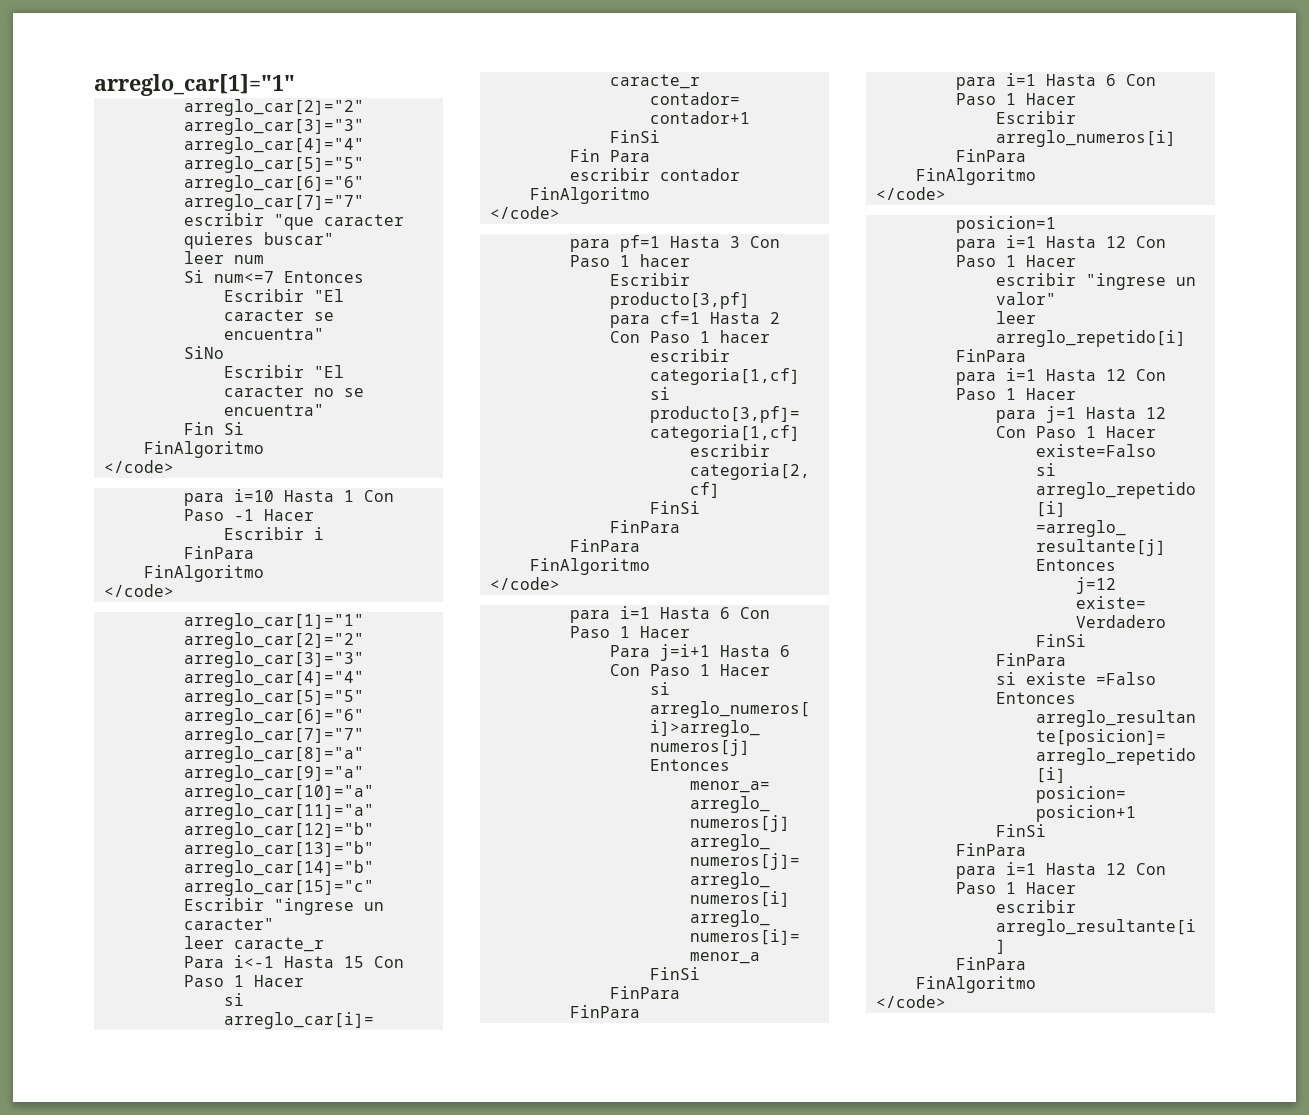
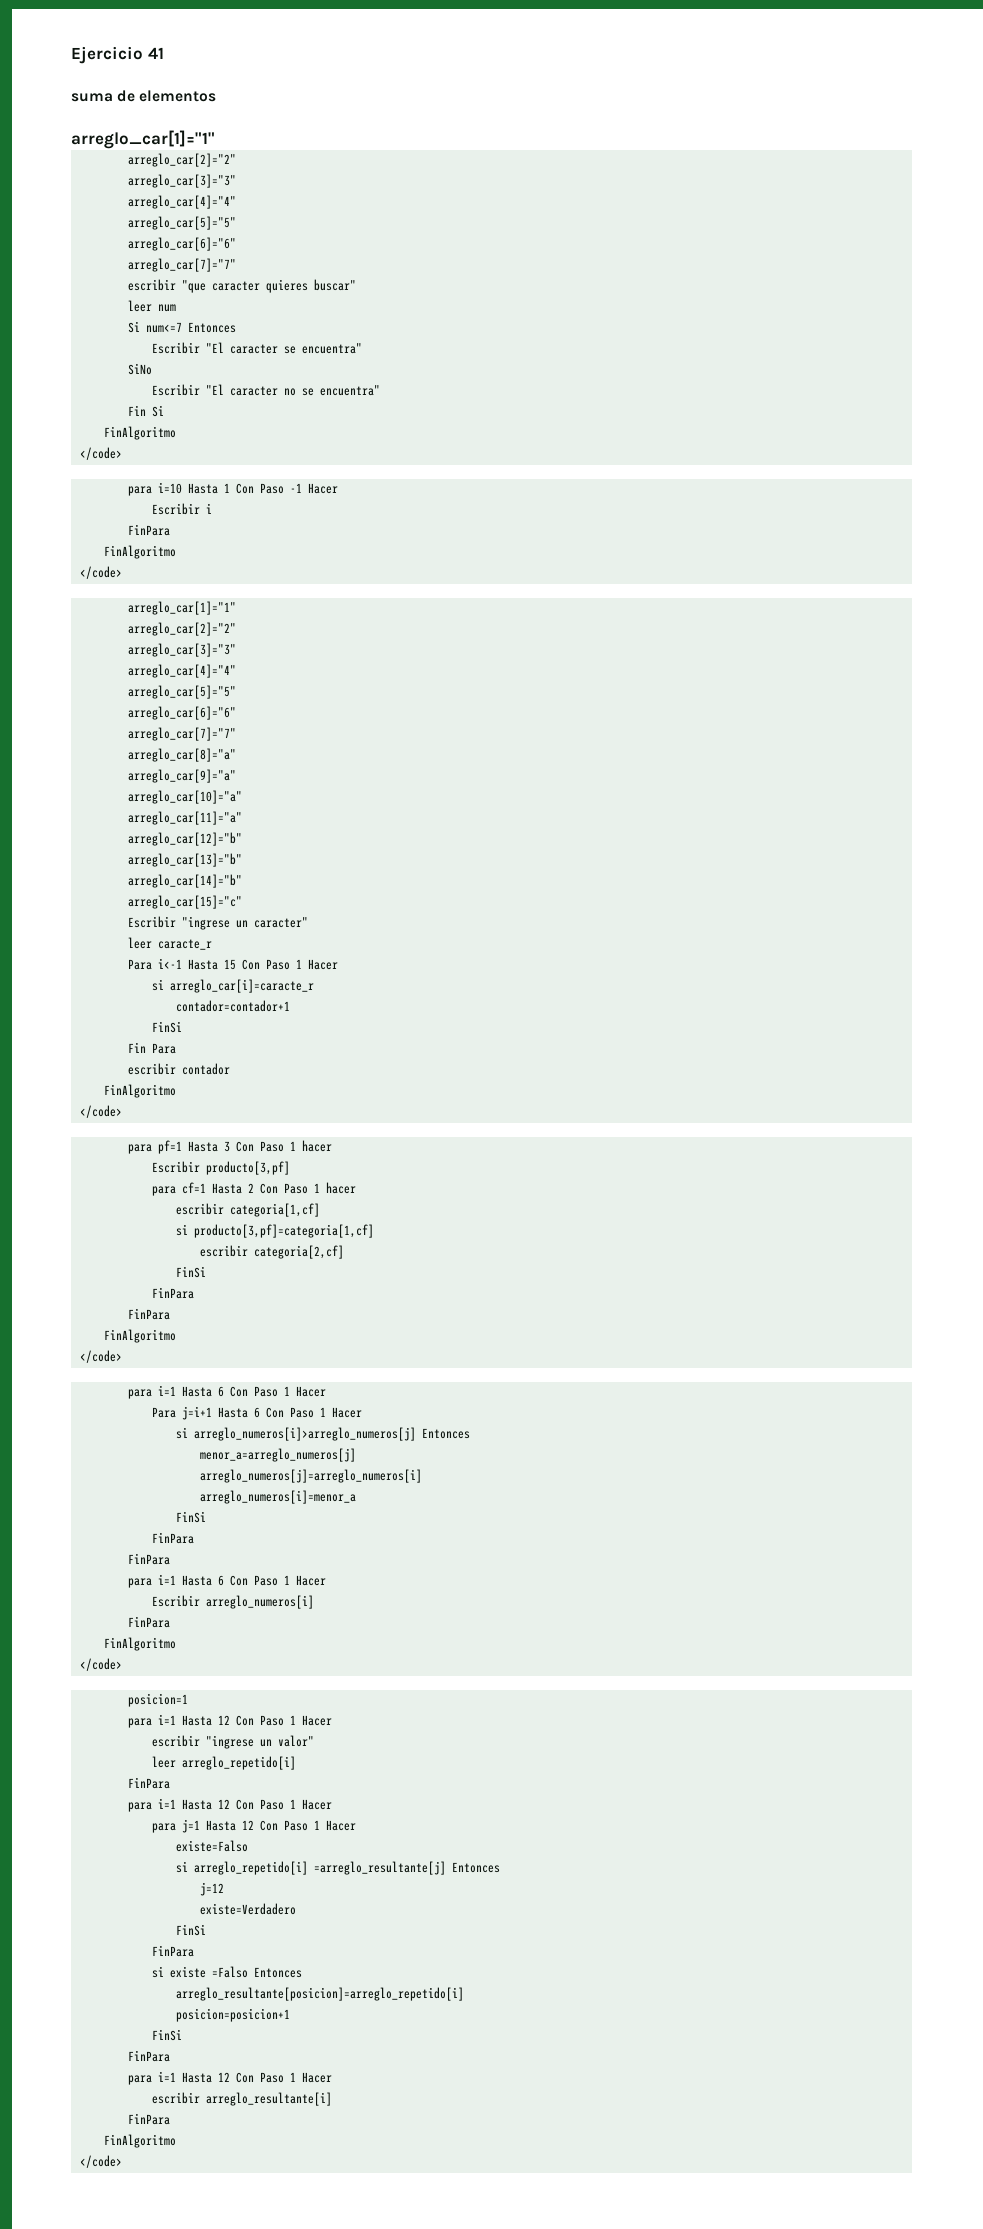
(94, 85) none -> [71,46,164,64] [71,90,217,102] Ejercicio 41 // suma de elementos //

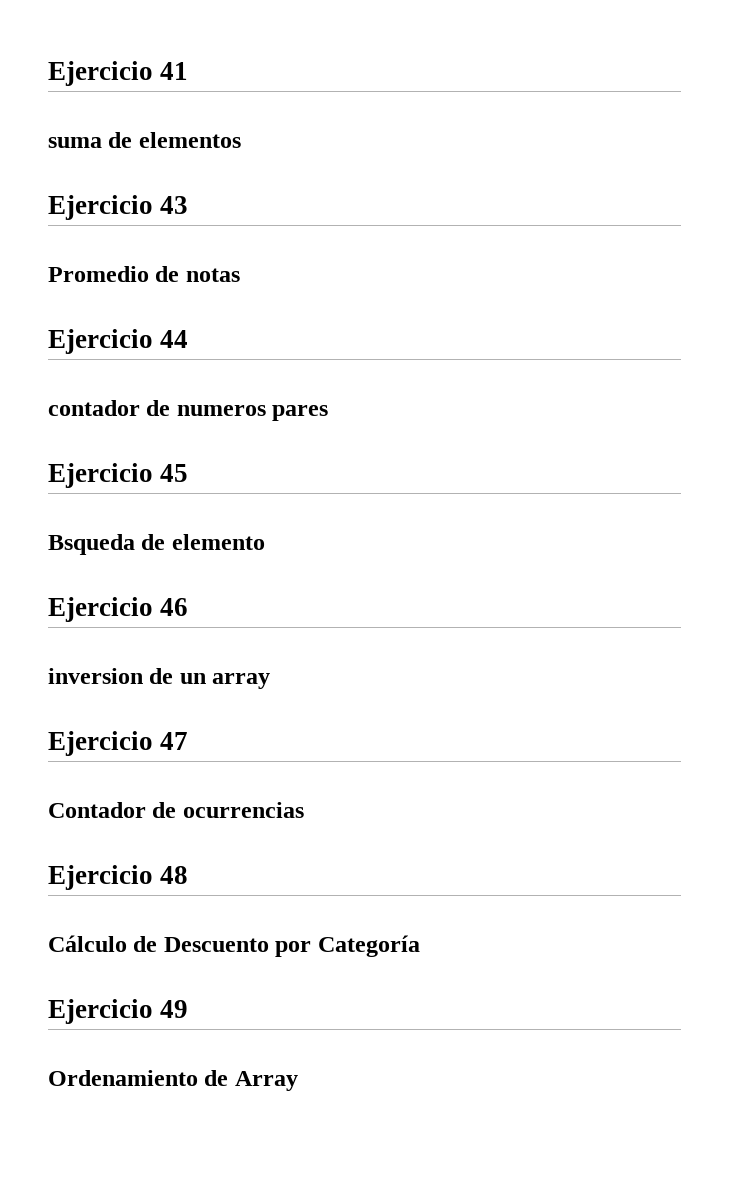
[71,130,215,149] [127,153,236,167] [127,174,236,188] [127,195,236,209] [127,216,236,230] [127,237,236,251] [127,258,236,272] [127,279,356,293] [127,300,176,312] [127,321,236,333] [151,342,362,354] [127,363,152,375] [151,384,380,396] [127,405,164,417] [103,426,176,440] [79,447,122,460] [127,482,338,496] [151,503,212,515] [127,524,170,536] [103,545,176,559] [79,566,122,579] [127,601,236,615] [127,622,236,636] [127,643,236,657] [127,664,236,678] [127,685,236,699] [127,706,236,720] [127,727,236,741] [127,748,236,762] [127,769,236,783] [127,790,242,804] [127,811,242,825] [127,832,242,846] [127,853,242,867] [127,874,242,888] [127,895,242,909] [127,916,308,930] [127,937,212,950] [127,958,338,970] [151,979,314,993] [175,1000,290,1012] [151,1021,182,1033] [127,1042,176,1054] [127,1063,230,1075] [103,1084,176,1098] [79,1105,122,1118] [127,1140,332,1154] [151,1161,290,1175] [151,1182,356,1196] [175,1203,320,1217] [175,1224,374,1238] [199,1245,344,1259] [175,1266,206,1278] [151,1287,194,1299] [127,1308,170,1320] [103,1329,176,1343] [79,1350,122,1363] [127,1385,326,1399] [151,1406,362,1420] [175,1427,470,1441] [199,1448,356,1462] [199,1469,422,1483] [199,1490,356,1504] [175,1511,206,1523] [151,1532,194,1544] [127,1553,170,1565] [127,1574,326,1588] [151,1595,314,1609] [127,1616,170,1628] [103,1637,176,1651] [79,1658,122,1671] [127,1693,188,1707] [127,1714,332,1728] [151,1735,314,1749] [151,1756,296,1770] [127,1777,170,1789] [127,1798,332,1812] [151,1819,356,1833] [175,1840,248,1852] [175,1861,500,1875] [199,1882,224,1896] [199,1903,296,1915] [175,1924,206,1936] [151,1945,194,1957] [151,1966,302,1978] [175,1987,464,2001] [175,2008,290,2022] [151,2029,182,2041] [127,2050,170,2062] [127,2071,332,2085] [151,2092,332,2106] [127,2113,170,2125] [103,2134,176,2148] [79,2155,122,2168] arreglo_car[1]="1" // arreglo_car[2]="2" // arreglo_car[3]="3" // arreglo_car[4]="4" // arreglo_car[5]="5" // arreglo_car[6]="6" // arreglo_car[7]="7" // escribir "que caracter quieres buscar" // leer num // Si num<=7 Entonces // Escribir "El caracter se encuentra" // SiNo // Escribir "El caracter no se encuentra" // Fin Si // FinAlgoritmo // </code> // para i=10 Hasta 1 Con Paso -1 Hacer // Escribir i // FinPara // FinAlgoritmo // </code> // arreglo_car[1]="1" // arreglo_car[2]="2" // arreglo_car[3]="3" // arreglo_car[4]="4" // arreglo_car[5]="5" // arreglo_car[6]="6" // arreglo_car[7]="7" // arreglo_car[8]="a" // arreglo_car[9]="a" // arreglo_car[10]="a" // arreglo_car[11]="a" // arreglo_car[12]="b" // arreglo_car[13]="b" // arreglo_car[14]="b" // arreglo_car[15]="c" // Escribir "ingrese un caracter" // leer caracte_r // Para i<-1 Hasta 15 Con Paso 1 Hacer // si arreglo_car[i]=caracte_r // contador=contador+1 // FinSi // Fin Para // escribir contador // FinAlgoritmo // </code> // para pf=1 Hasta 3 Con Paso 1 hacer // Escribir producto[3,pf] // para cf=1 Hasta 2 Con Paso 1 hacer // escribir categoria[1,cf] // si producto[3,pf]=categoria[1,cf] // escribir categoria[2,cf] // FinSi // FinPara // FinPara // FinAlgoritmo // </code> // para i=1 Hasta 6 Con Paso 1 Hacer // Para j=i+1 Hasta 6 Con Paso 1 Hacer // si arreglo_numeros[i]>arreglo_numeros[j] Entonces // menor_a=arreglo_numeros[j] // arreglo_numeros[j]=arreglo_numeros[i] // arreglo_numeros[i]=menor_a // FinSi // FinPara // FinPara // para i=1 Hasta 6 Con Paso 1 Hacer // Escribir arreglo_numeros[i] // FinPara // FinAlgoritmo // </code> // posicion=1 // para i=1 Hasta 12 Con Paso 1 Hacer // escribir "ingrese un valor" // leer arreglo_repetido[i] // FinPara // para i=1 Hasta 12 Con Paso 1 Hacer // para j=1 Hasta 12 Con Paso 1 Hacer // existe=Falso // si arreglo_repetido[i] =arreglo_resultante[j] Entonces // j=12 // existe=Verdadero // FinSi // FinPara // si existe =Falso Entonces // arreglo_resultante[posicion]=arreglo_repetido[i] // posicion=posicion+1 // FinSi // FinPara // para i=1 Hasta 12 Con Paso 1 Hacer // escribir arreglo_resultante[i] // FinPara // FinAlgoritmo // </code> -> [48,195,189,220] [48,266,240,282] [48,329,189,354] [48,400,329,421] [48,463,189,488] [48,534,265,555] [48,597,189,622] [48,668,271,689] [48,731,189,756] [48,802,304,818] [48,865,189,890] [48,935,420,957] [48,999,189,1024] [48,1070,298,1091] Ejercicio 43 // Promedio de notas // Ejercicio 44 // contador de numeros pares // Ejercicio 45 // Bsqueda de elemento // Ejercicio 46 // inversion de un array // Ejercicio 47 // Contador de ocurrencias // Ejercicio 48 // Cálculo de Descuento por Categoría // Ejercicio 49 // Ordenamiento de Array

